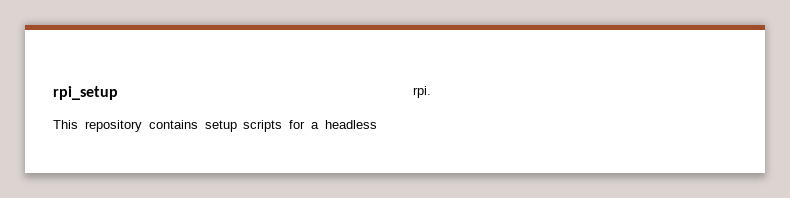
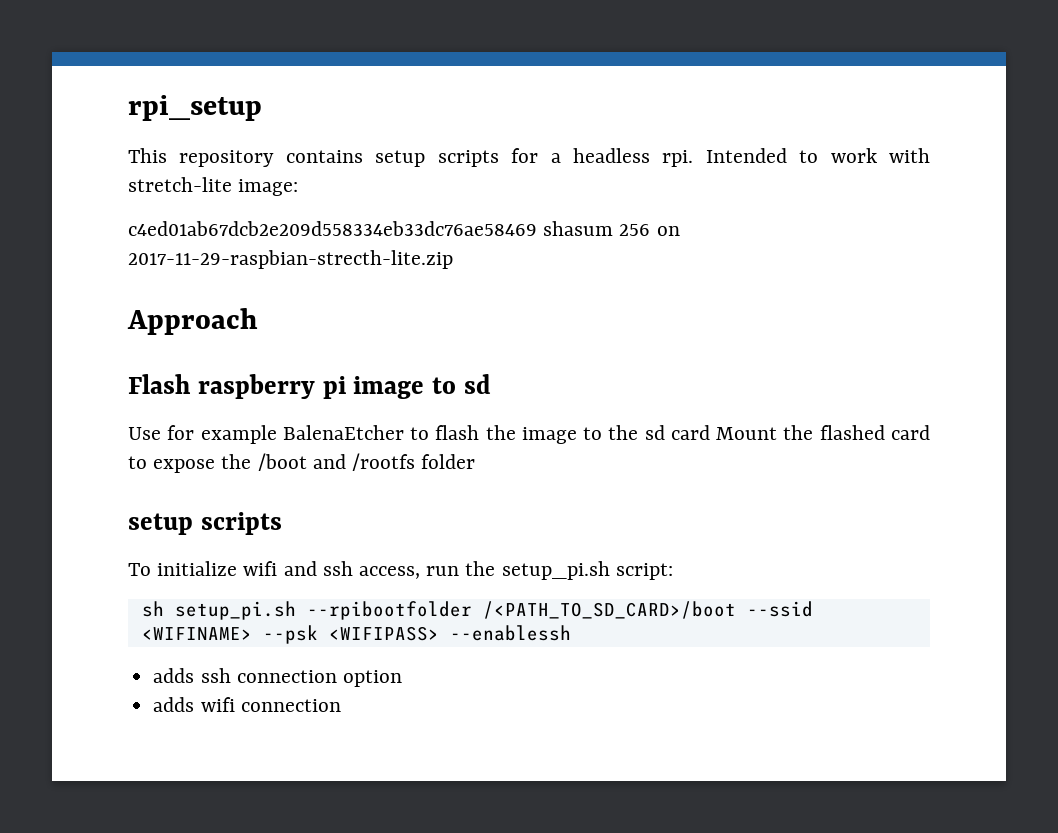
(431, 92) none -> [705,148,930,163] [128,177,299,196] [128,221,680,236] [128,250,453,269] [127,308,258,335] [128,374,492,399] [128,425,930,444] [128,453,476,473] [128,512,282,535] [128,561,673,580] [141,601,813,620] [141,625,571,644] [153,668,402,687] [153,697,341,712] Intended to work with stretch-lite image: // c4ed01ab67dcb2e209d558334eb33dc76ae58469 shasum 256 on 2017-11-29-raspbian-strecth-lite.zip // Approach // Flash raspberry pi image to sd // Use for example BalenaEtcher to flash the image to the sd card Mount the flashed card to expose the /boot and /rootfs folder // setup scripts // To initialize wifi and ssh access, run the setup_pi.sh script: // sh setup_pi.sh --rpibootfolder /<PATH_TO_SD_CARD>/boot --ssid <WIFINAME> --psk <WIFIPASS> --enablessh // adds ssh connection option // adds wifi connection

